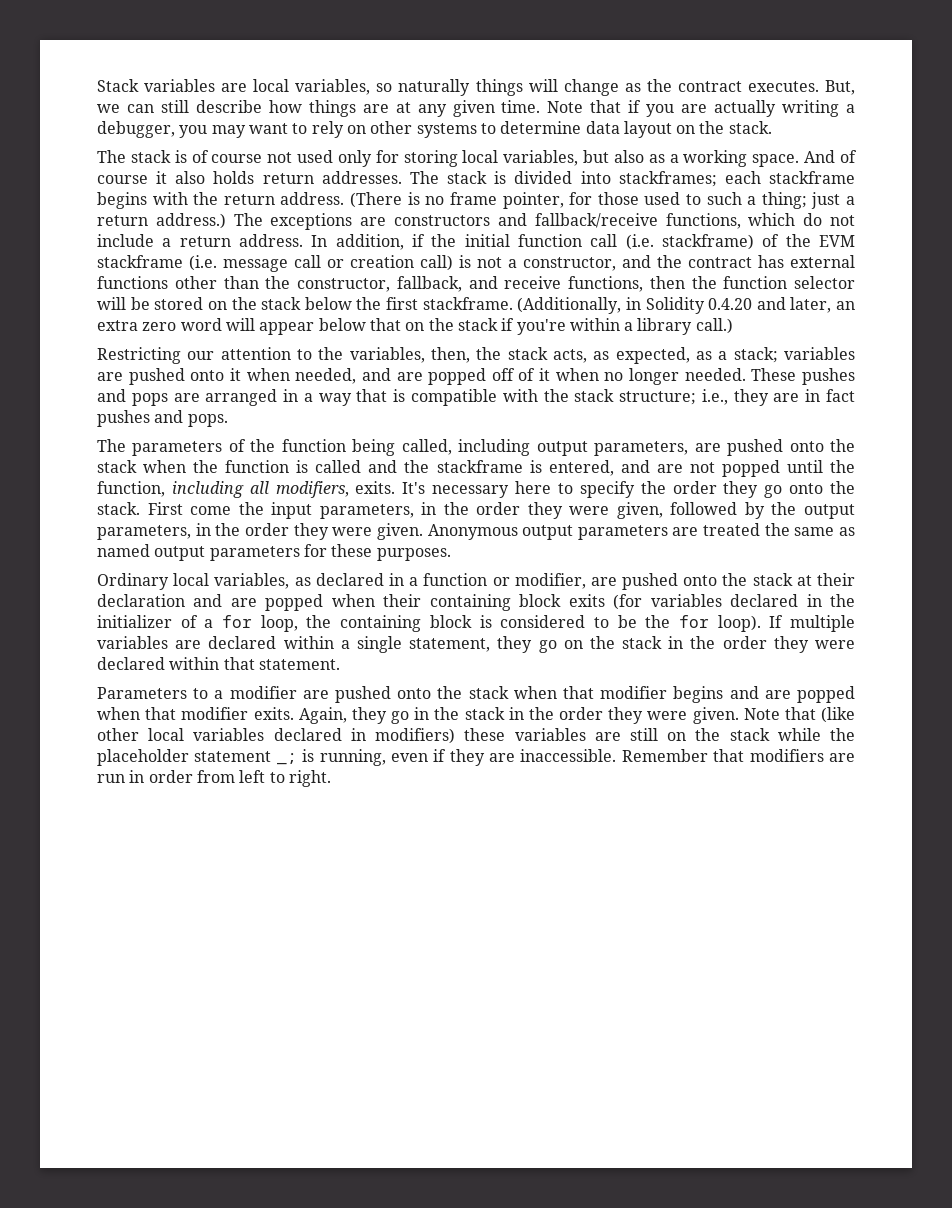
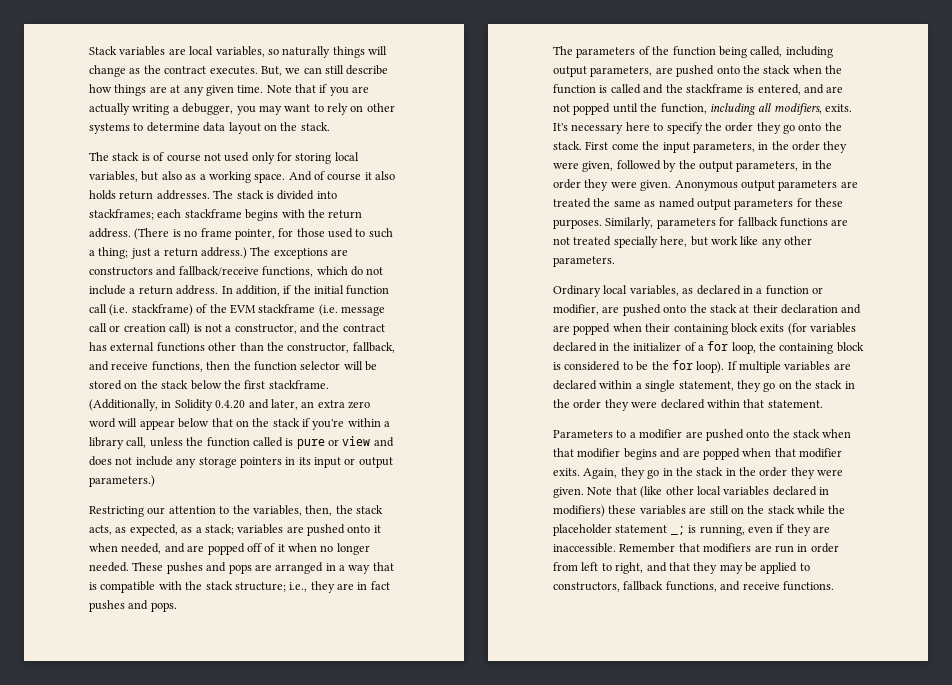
[695,318,733,334] call.) -> [126,436,394,449] [89,456,393,468] [89,475,155,487] call, unless the function called is pure or view and does not include any storage pointers in its input or output parameters.)
(451, 554) none -> [605,217,849,229] [553,236,812,248] [553,256,615,267] Similarly, parameters for fallback functions are not treated specially here, but work like any other parameters.
[288,770,331,787] right. -> [615,562,810,574] [553,581,834,592] right, and that they may be applied to constructors, fallback functions, and receive functions.

